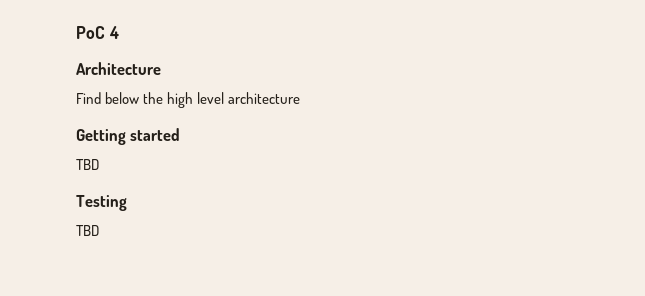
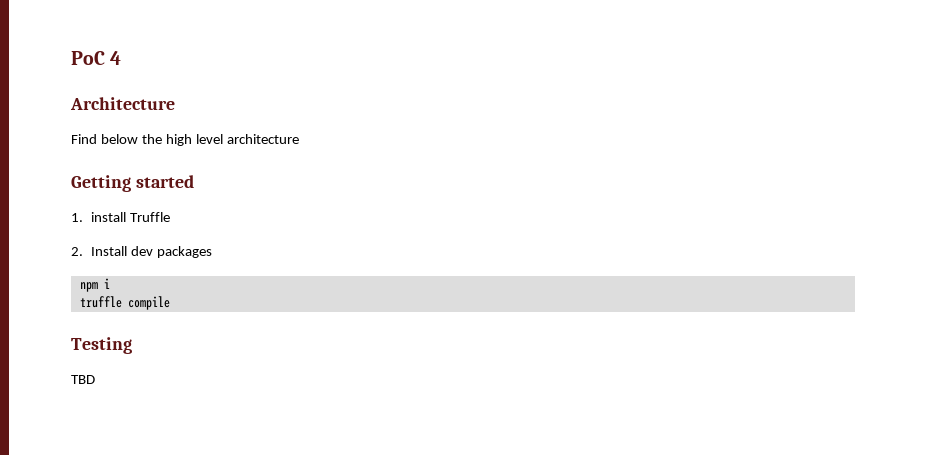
[76,159,99,170] TBD -> [71,212,171,222] [71,246,213,258] [79,278,110,292] [79,296,170,310] 1. install Truffle // 2. Install dev packages // npm i // truffle compile

